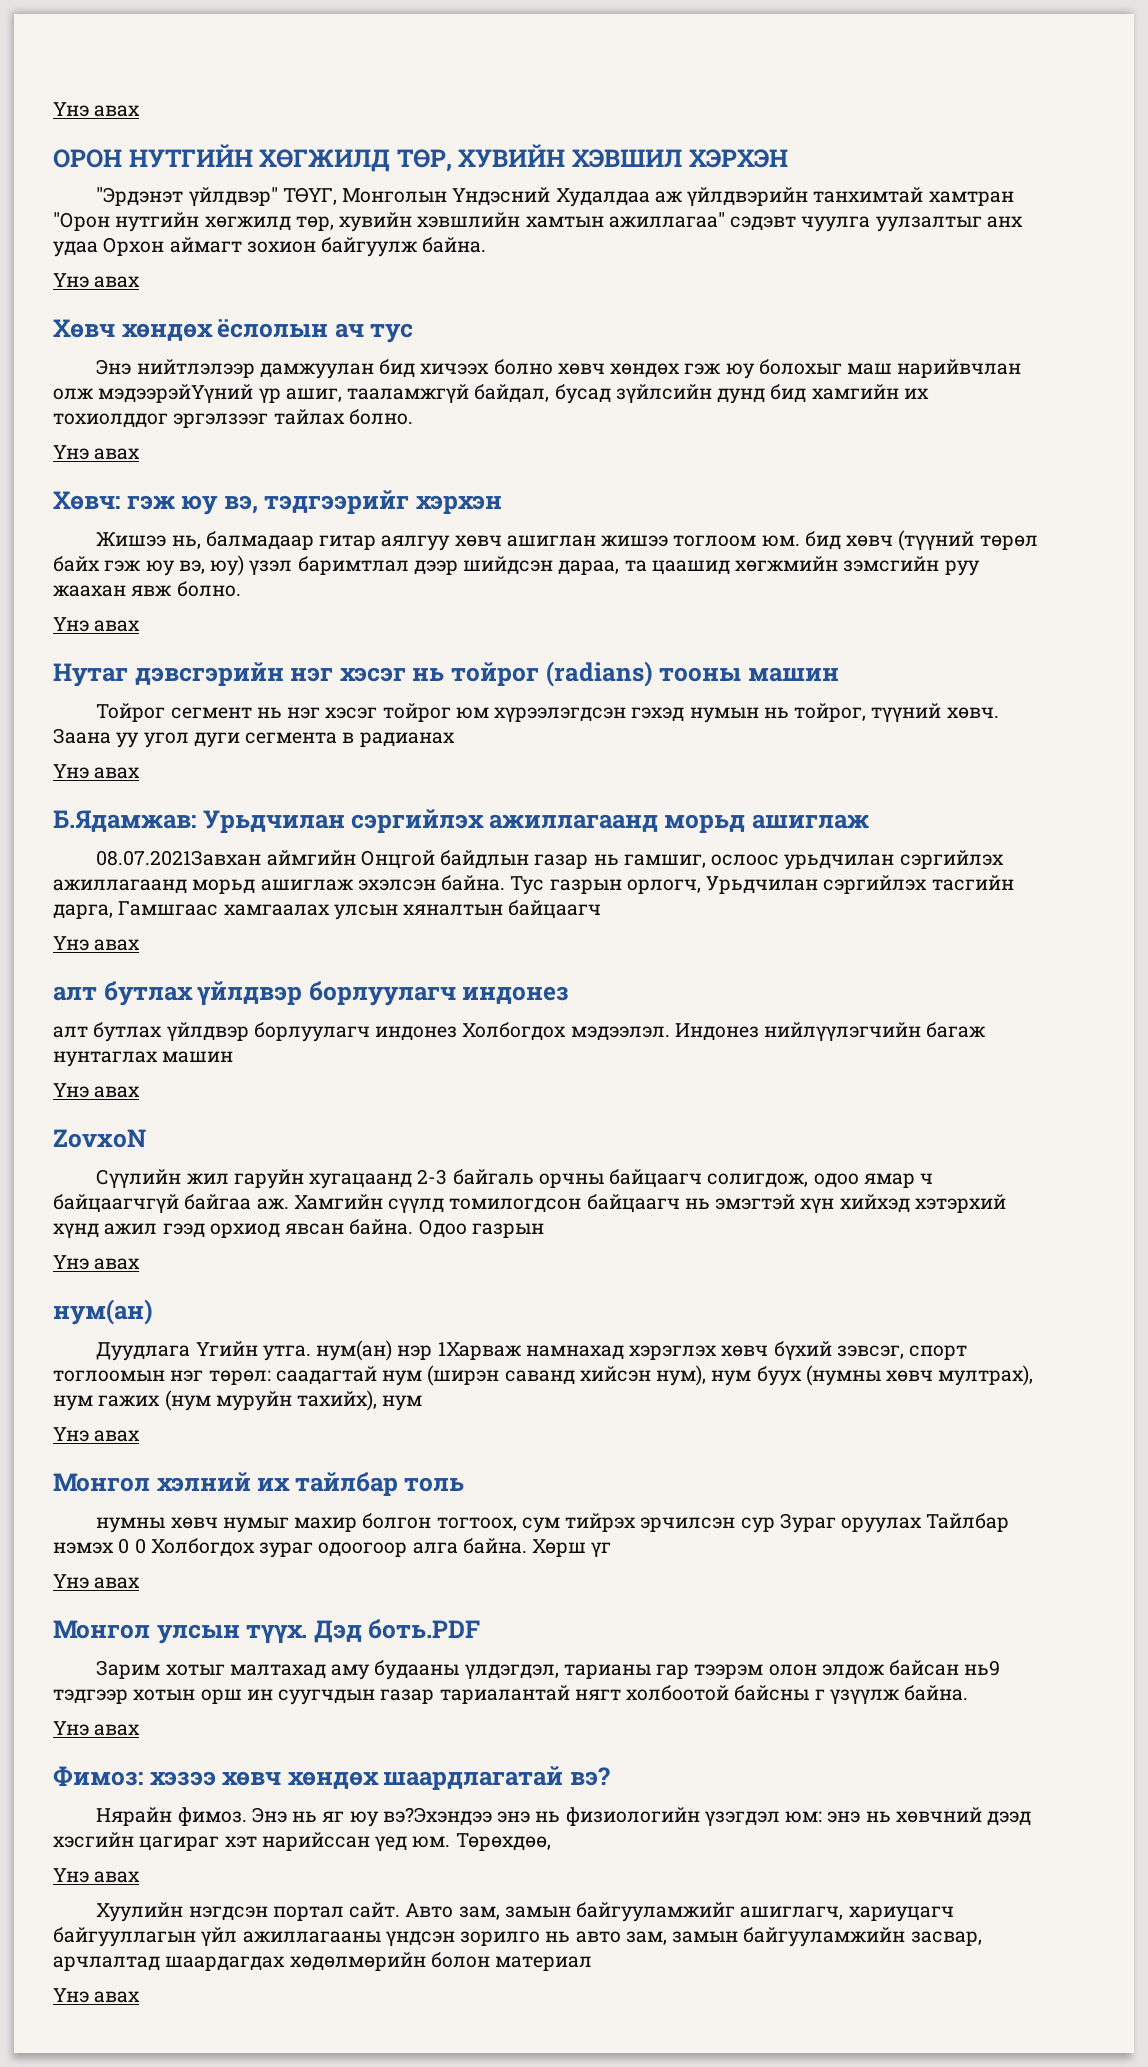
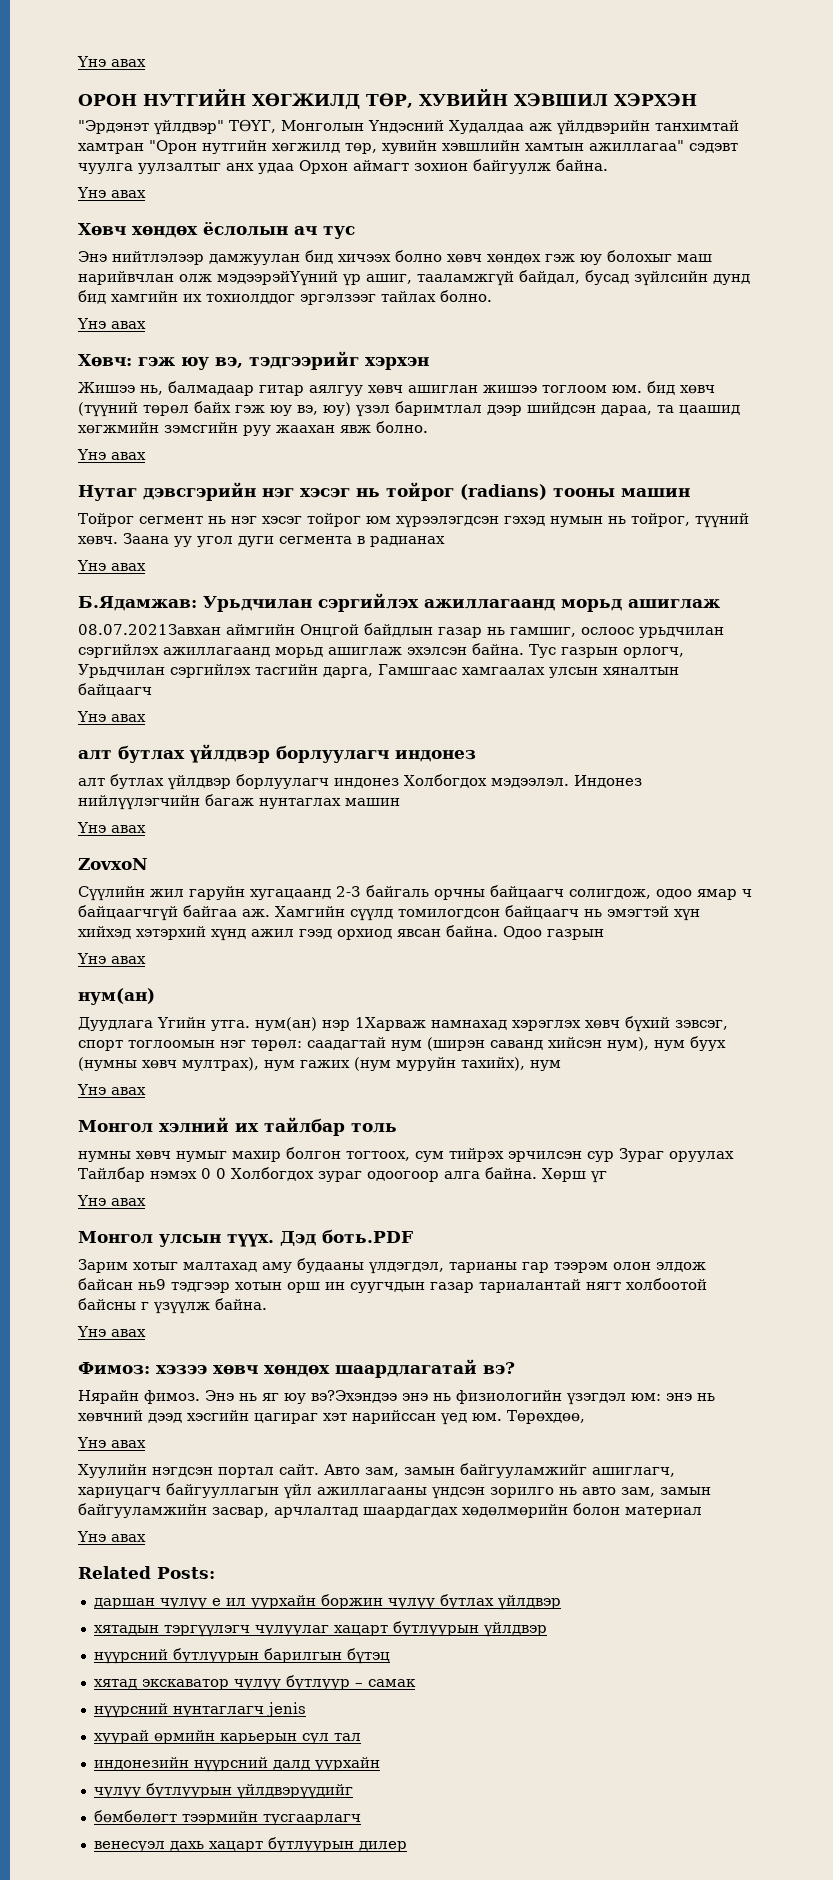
(141, 1997) none -> [78,1566,215,1579] [93,1594,561,1610] [93,1621,547,1637] [93,1648,390,1664] [93,1675,416,1690] [93,1702,306,1718] [93,1730,361,1744] [93,1757,380,1772] [93,1783,353,1799] [93,1810,361,1825] [93,1837,407,1852] // Related Posts: // даршан чулуу e ил уурхайн боржин чулуу бутлах үйлдвэр // хятадын тэргүүлэгч чулуулаг хацарт бутлуурын үйлдвэр // нүүрсний бутлуурын барилгын бүтэц // хятад экскаватор чулуу бутлуур – самак // нүүрсний нунтаглагч jenis // хуурай өрмийн карьерын сул тал // индонезийн нүүрсний далд уурхайн // чулуу бутлуурын үйлдвэрүүдийг // бөмбөлөгт тээрмийн тусгаарлагч // венесуэл дахь хацарт бутлуурын дилер

